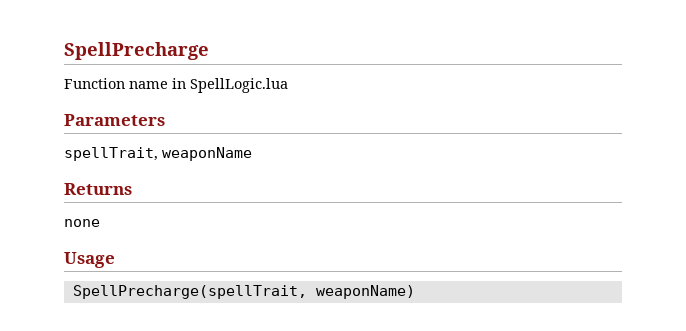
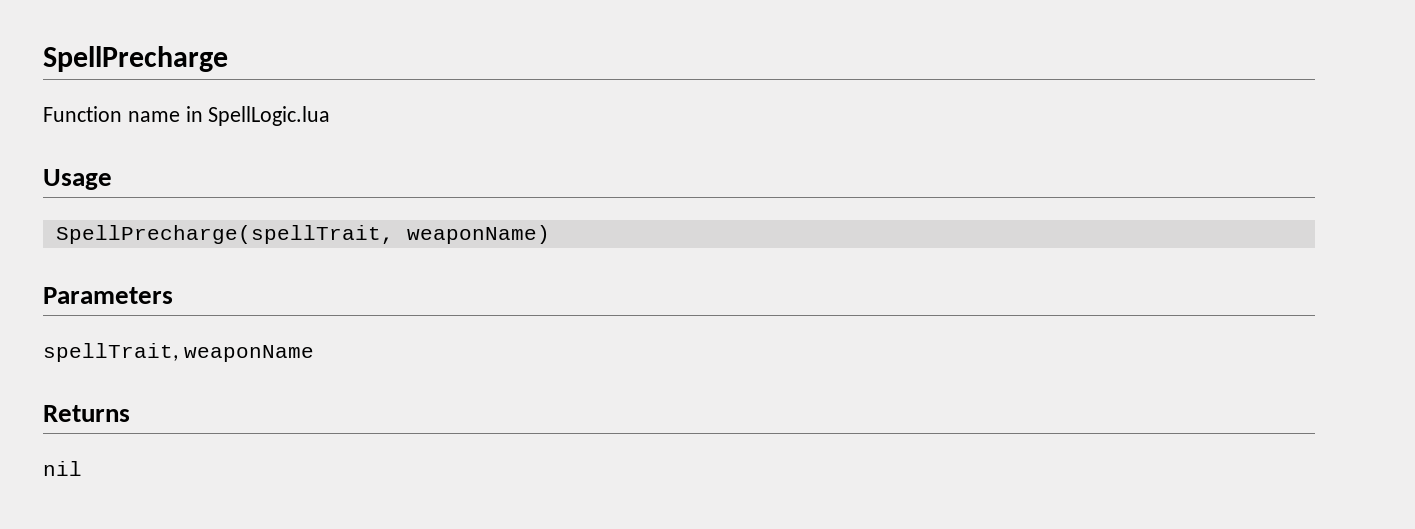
(288, 85) none -> [43,169,112,190] [55,225,550,244] // Usage // SpellPrecharge(spellTrait, weaponName)
[64,219,100,227] [64,252,115,268] [72,285,415,299] none // Usage // SpellPrecharge(spellTrait, weaponName) -> [43,461,82,476] nil

